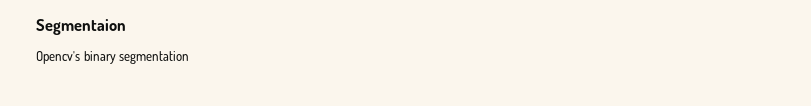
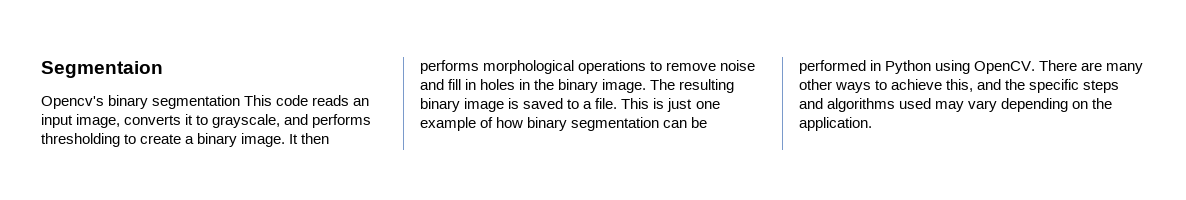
(190, 57) none -> [244,95,370,106] [41,114,372,128] [41,133,330,147] [420,60,756,74] [420,79,735,93] [420,98,720,112] [420,117,708,131] [799,60,1144,74] [799,79,1120,93] [799,98,1113,112] [799,117,872,131] This code reads an input image, converts it to grayscale, and performs thresholding to create a binary image. It then performs morphological operations to remove noise and fill in holes in the binary image. The resulting binary image is saved to a file. This is just one example of how binary segmentation can be performed in Python using OpenCV. There are many other ways to achieve this, and the specific steps and algorithms used may vary depending on the application.

